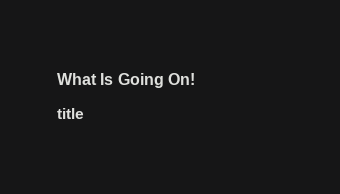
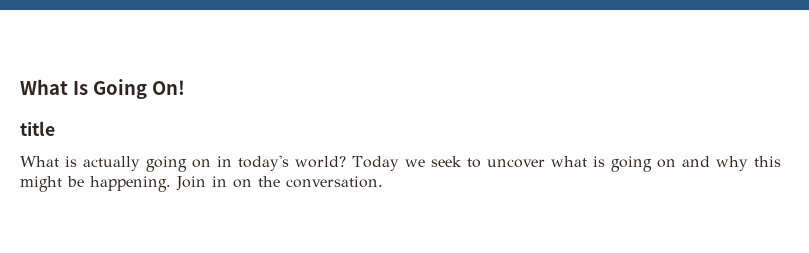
(84, 113) none -> [20,155,781,172] [20,176,383,192] // What is actually going on in today's world? Today we seek to uncover what is going on and why this might be happening. Join in on the conversation.

